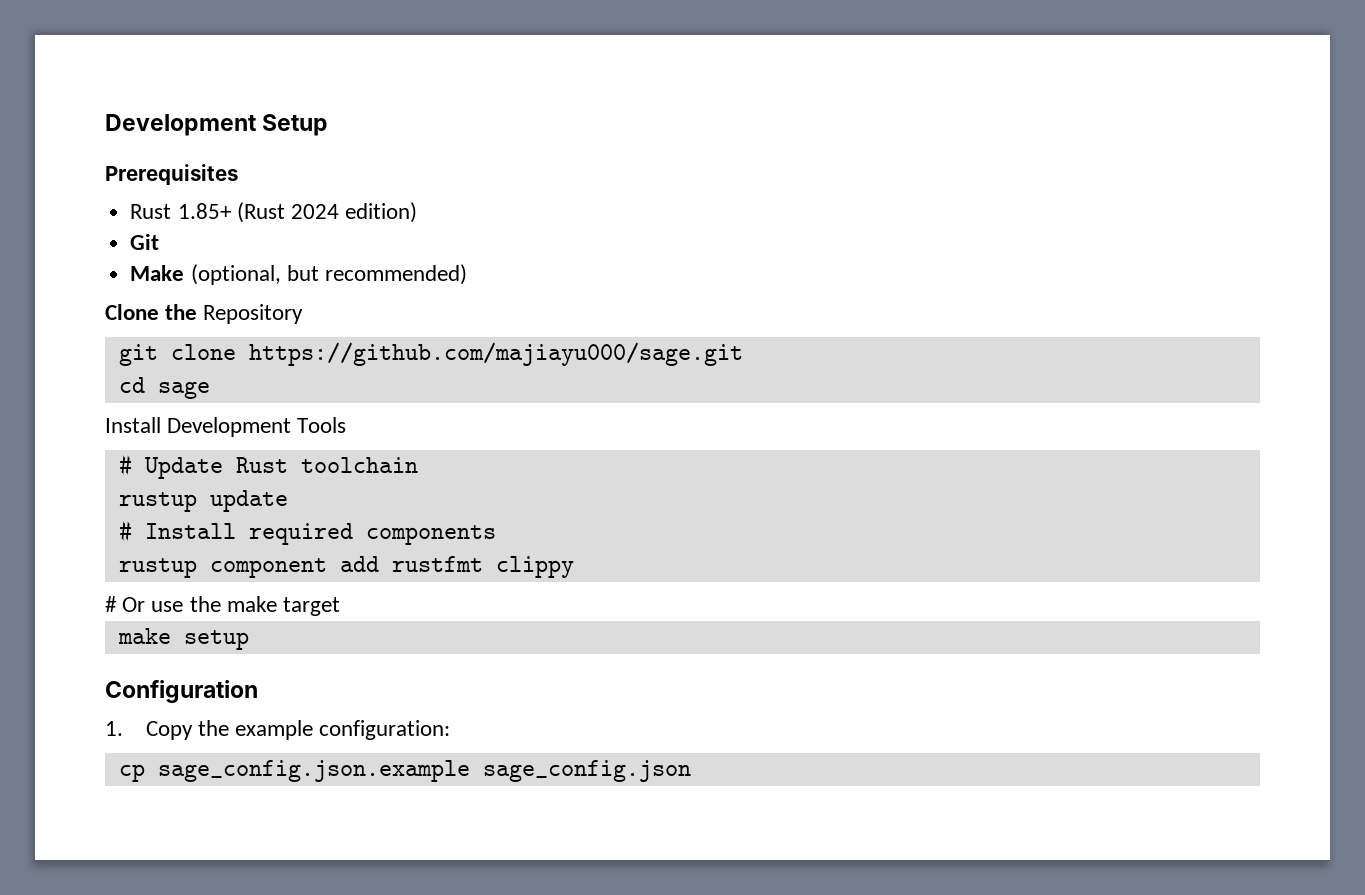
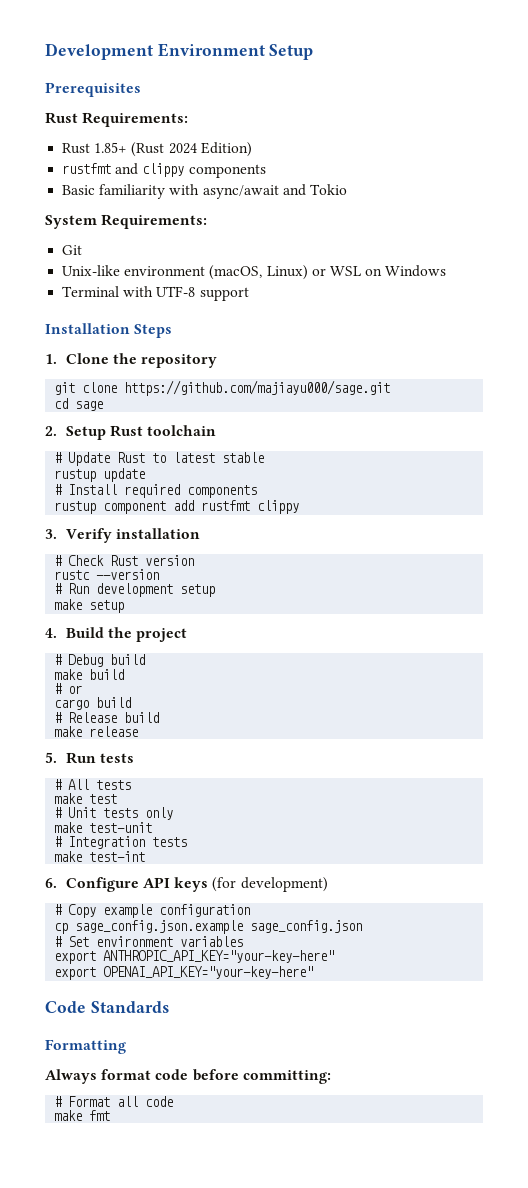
[105,114,257,136] Development -> [45,43,265,60] Development Environment
(238, 174) none -> [45,112,189,127] // Rust Requirements:
[345,202,418,223] [130,234,160,250] [130,264,467,285] edition) // Git // Make (optional, but recommended) // -> [200,142,252,157] [62,163,266,178] [62,184,347,199] [45,214,208,229] [62,245,83,255] [62,265,447,280] [62,286,249,301] [45,323,173,338] [45,354,57,364] Edition) // rustfmt and clippy components // Basic familiarity with async/await and Tokio // System Requirements: // Git // Unix-like environment (macOS, Linux) or WSL on Windows // Terminal with UTF-8 support // Installation Steps // 1.
[203,304,304,324] Repository -> [141,354,218,368] repository
[105,417,347,437] Install Development Tools -> [45,425,217,440] 2. Setup Rust toolchain
[300,457,418,473] toolchain -> [152,452,265,463] to latest stable
[105,596,341,616] [117,628,249,650] [105,680,258,703] [105,720,451,740] [118,760,691,782] # Or use the make target // make setup // Configuration // 1. Copy the example configuration: // cp sage_config.json.example sage_config.json -> [45,528,200,543] [54,555,195,566] [54,569,160,580] [54,583,216,597] [54,599,125,613] [45,627,188,642] [54,654,146,667] [54,669,125,680] [54,683,83,694] [54,697,132,710] [54,712,160,723] [54,726,139,737] [45,752,134,764] [54,779,132,790] [54,793,118,804] [54,807,174,820] [54,822,153,833] [54,836,188,849] [54,851,146,862] [45,877,328,892] [54,904,251,918] [54,920,363,934] [54,936,244,947] [54,950,335,964] [54,966,314,980] [45,1001,169,1013] [45,1039,126,1054] [45,1069,331,1084] [54,1096,174,1107] [54,1110,111,1121] 3. Verify installation // # Check Rust version // rustc --version // # Run development setup // make setup // 4. Build the project // # Debug build // make build // # or // cargo build // # Release build // make release // 5. Run tests // # All tests // make test // # Unit tests only // make test-unit // # Integration tests // make test-int // 6. Configure API keys (for development) // # Copy example configuration // cp sage_config.json.example sage_config.json // # Set environment variables // export ANTHROPIC_API_KEY="your-key-here" // export OPENAI_API_KEY="your-key-here" // Code Standards // Formatting // Always format code before committing: // # Format all code // make fmt

